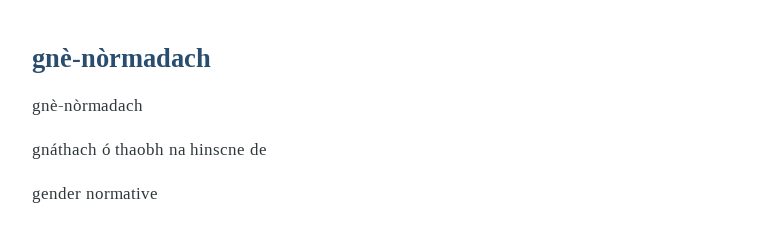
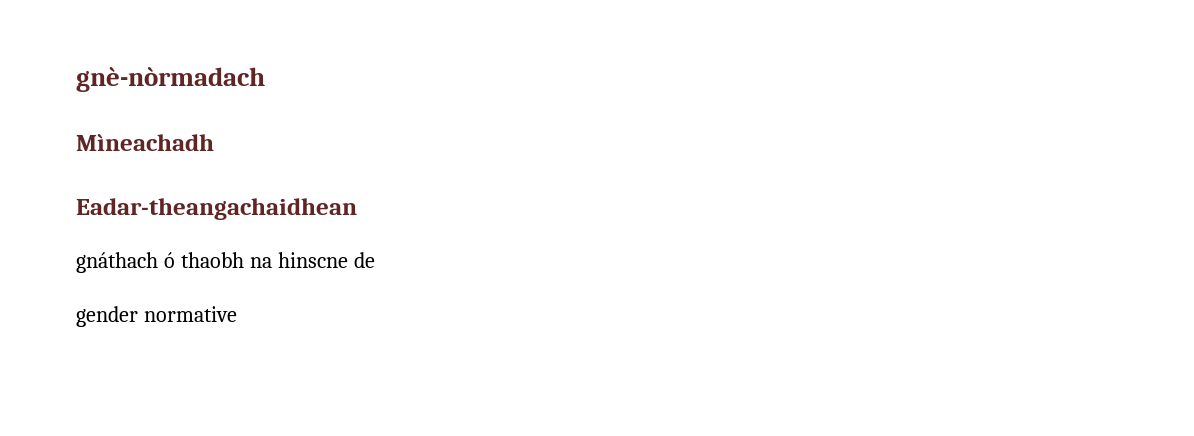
[32,48,211,73] [32,99,143,115] gnè-nòrmadach // gnè-nòrmadach -> [76,67,265,92] [76,134,214,151] [76,198,357,220] gnè-nòrmadach // Mìneachadh // Eadar-theangachaidhean

